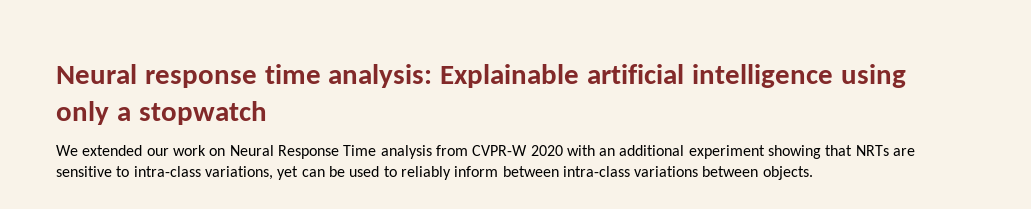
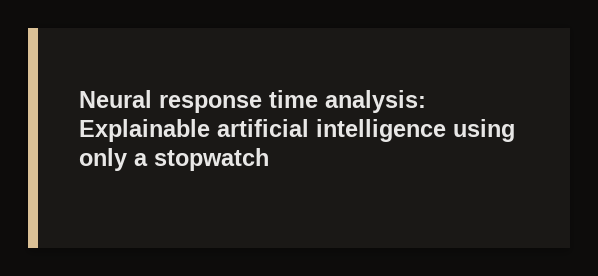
[56,145,916,159] [56,166,813,180] // We extended our work on Neural Response Time analysis from CVPR-W 2020 with an additional experiment showing that NRTs are sensitive to intra-class variations, yet can be used to reliably inform between intra-class variations between objects. -> (269, 159) none

